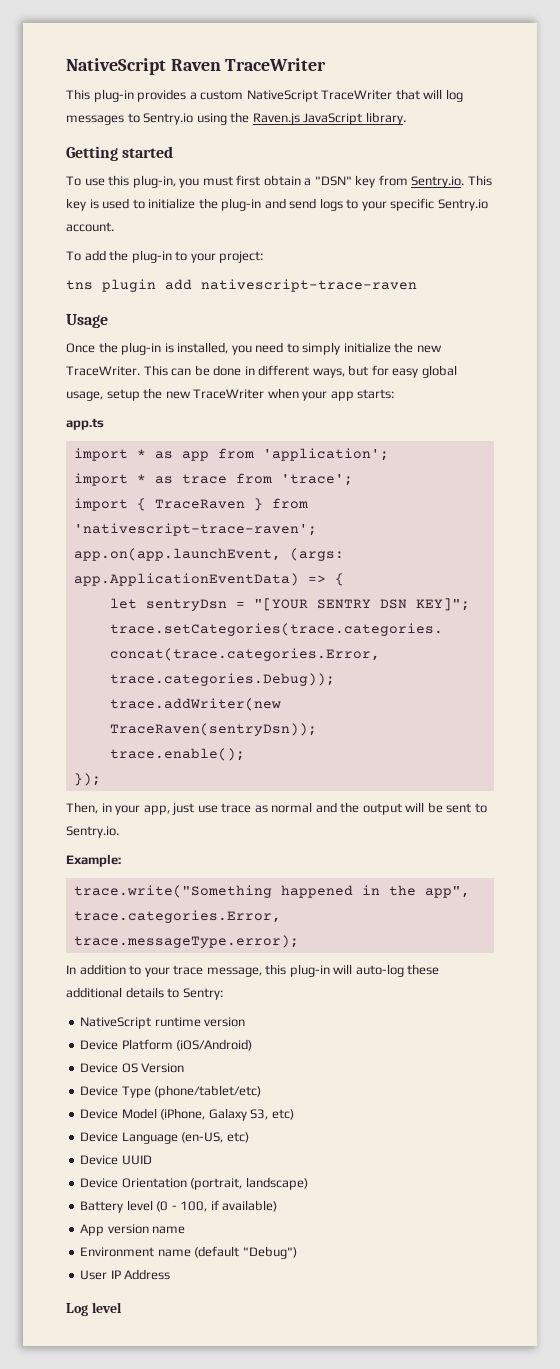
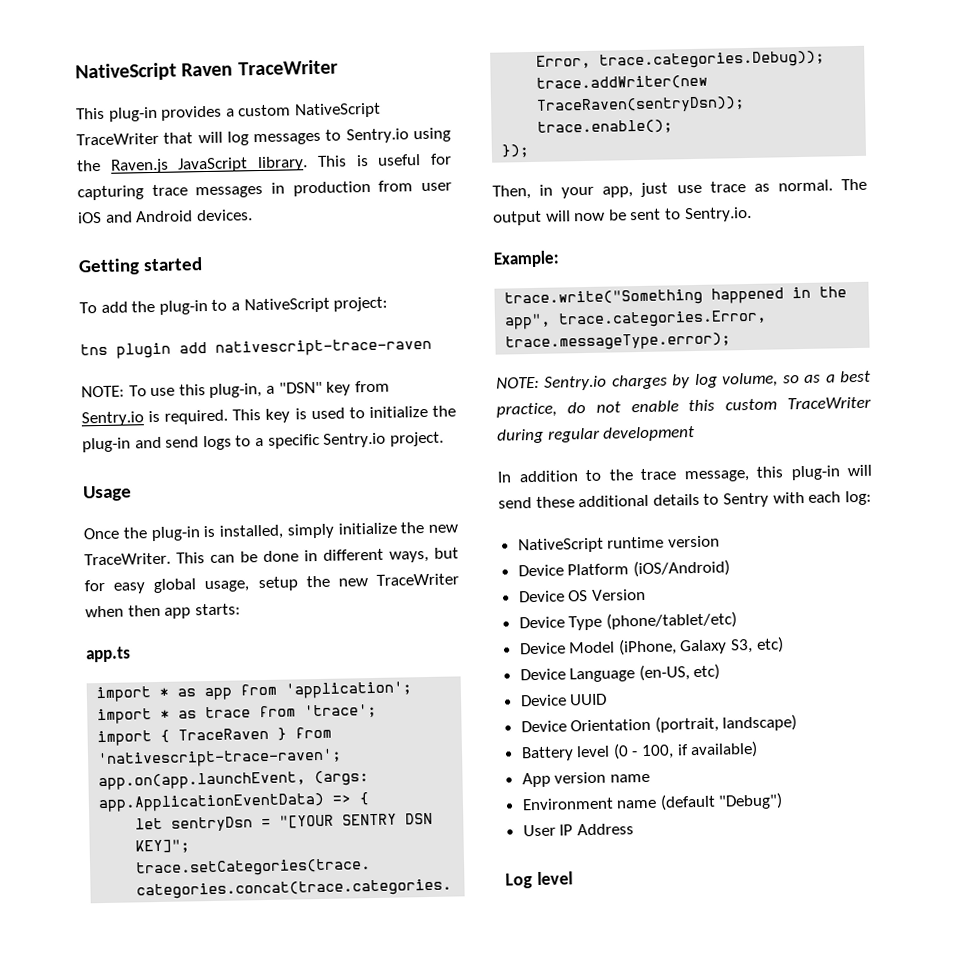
[66,146,174,161] [66,175,301,188] // Getting started // To use this plug-in, you must first obtain -> [316,153,453,167] [77,180,452,201] [77,209,253,224] [78,257,203,276] [79,296,389,315] [80,337,432,359] [81,383,263,398] This is useful for capturing trace messages in production from user iOS and Android devices. // Getting started // To add the plug-in to a NativeScript project: // tns plugin add nativescript-trace-raven // NOTE: To use this plug-in,
[411,176,465,188] Sentry.io. -> [81,409,229,427] Sentry.io is required.
[361,201,387,211] your -> [254,437,264,447] a
[66,222,114,232] [66,250,264,263] [66,279,417,292] account. // To add the plug-in to your project: // tns plugin add nativescript-trace-raven -> [389,431,444,447] project.
[231,342,299,355] you need to -> (284, 532) none
[302,391,328,401] your -> [127,604,161,617] then
[271,802,360,813] normal and the -> [777,178,867,192] normal. The
(425, 807) none -> [574,212,606,222] now
(299, 941) none -> [496,370,872,391] [496,396,871,418] [497,426,696,444] // NOTE: Sentry.io charges by log volume, so as a best practice, do not enable this custom TraceWriter during regular development
[144,967,170,977] your -> [608,469,634,481] the
[355,964,404,977] auto-log -> [498,497,532,509] send
[182,988,223,1000] Sentry: -> [722,490,872,508] Sentry with each log:

